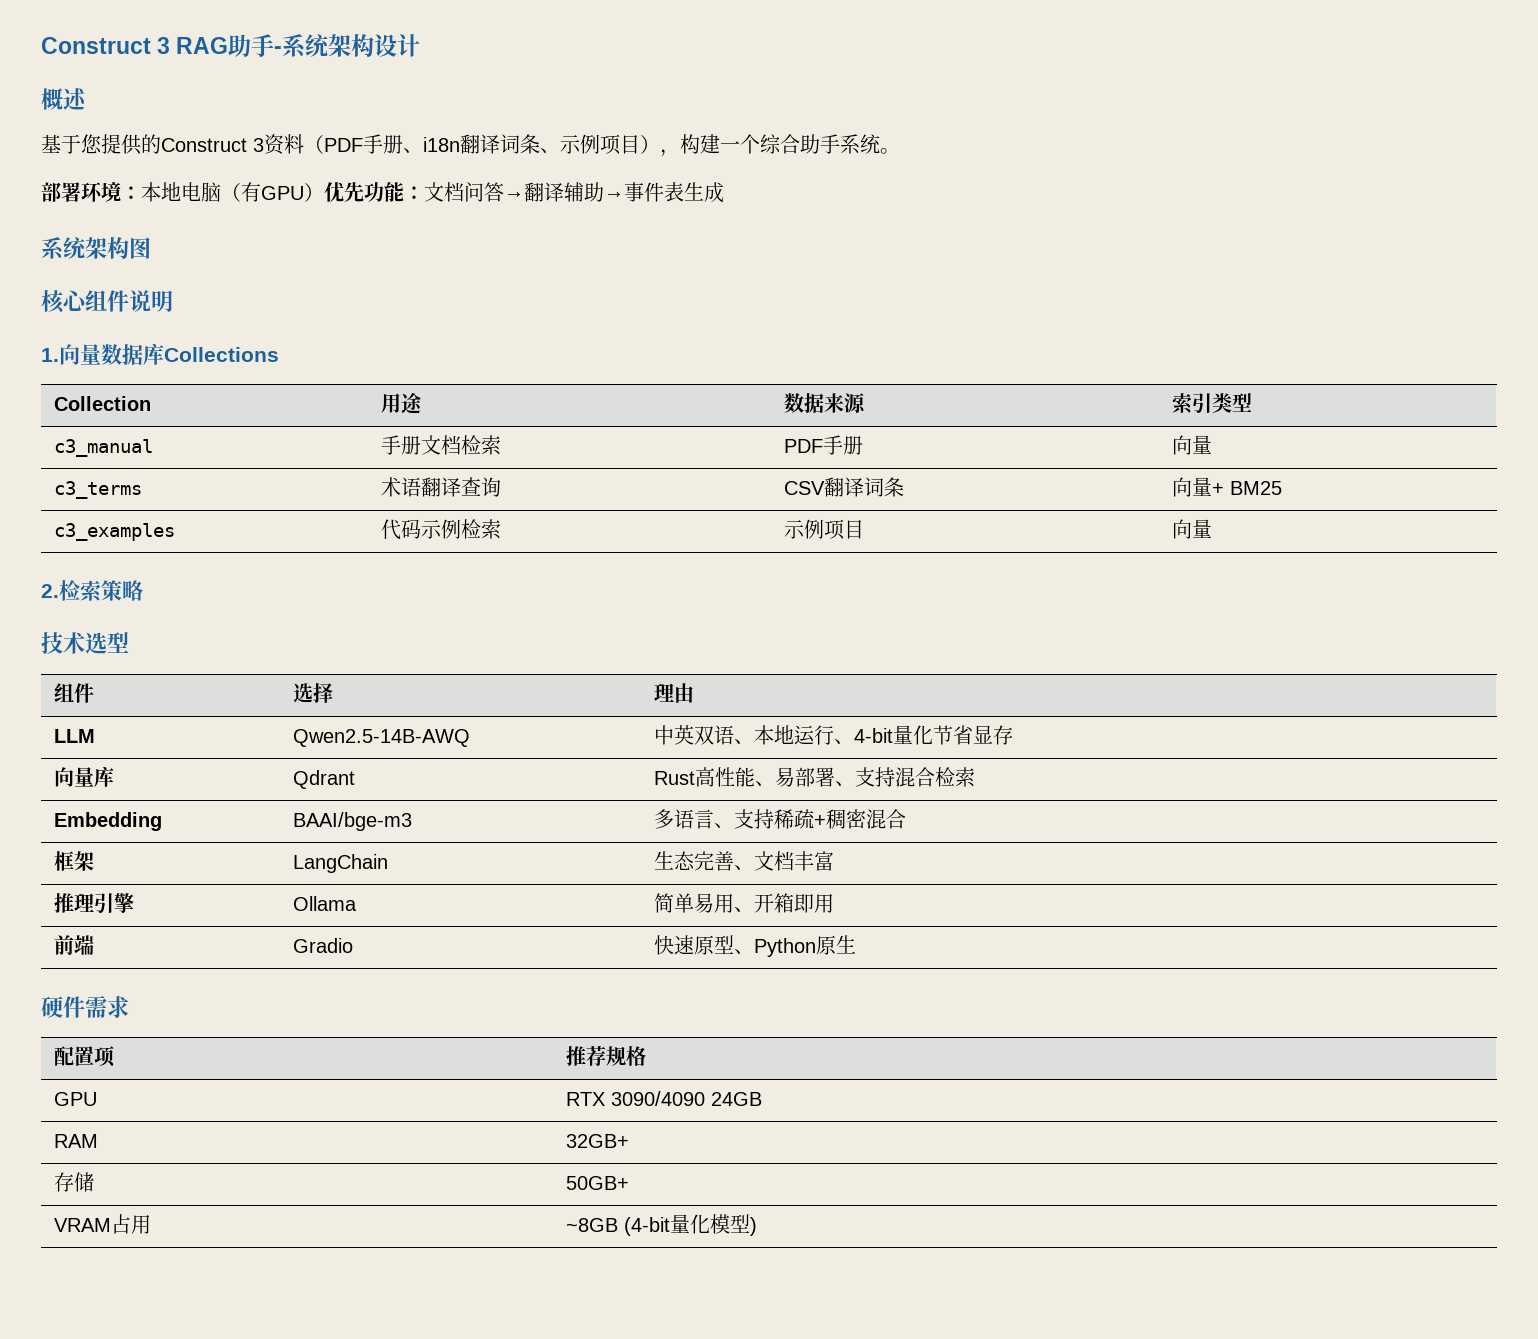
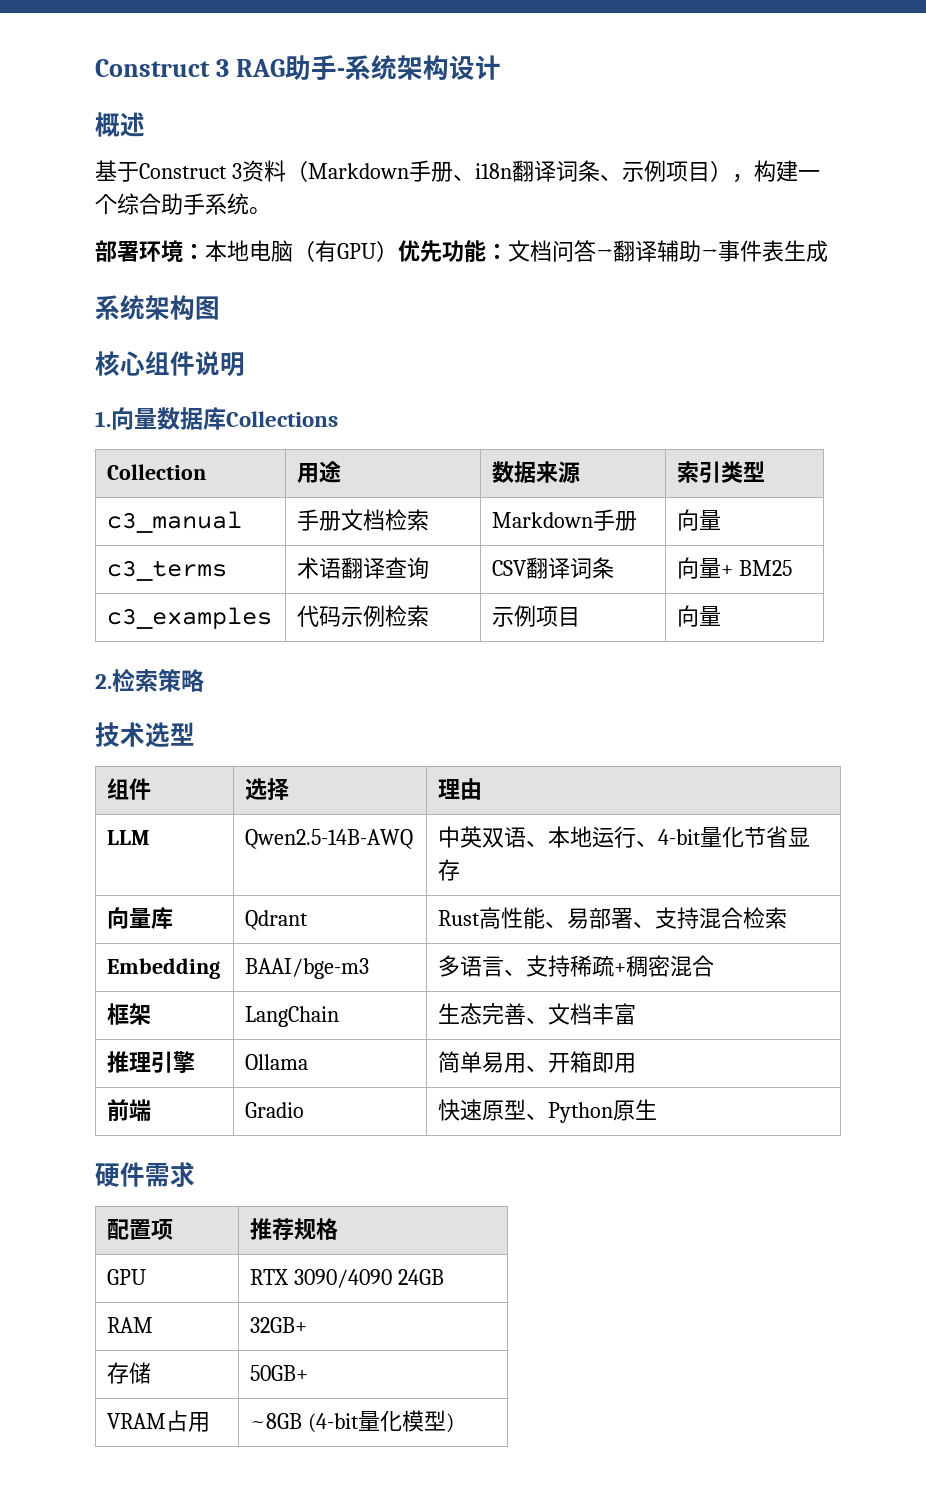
[81,134,161,155] 您提供的 -> (139, 172) none
[324,138,363,152] PDF -> [307,163,409,179] Markdown
[784,439,824,453] PDF -> [492,512,594,528] Markdown

